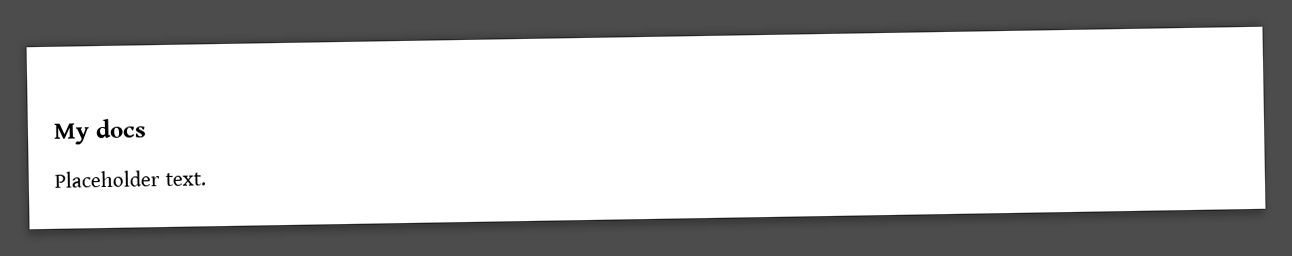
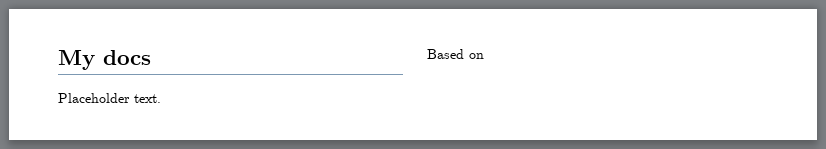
(206, 179) none -> [427,49,484,59] // Based on

